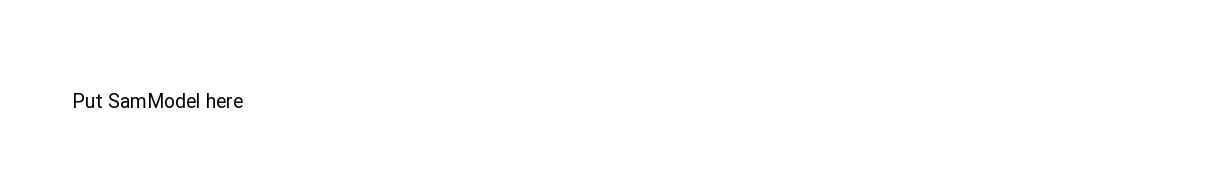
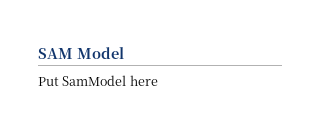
(72, 100) none -> [38,47,124,59] SAM Model //

